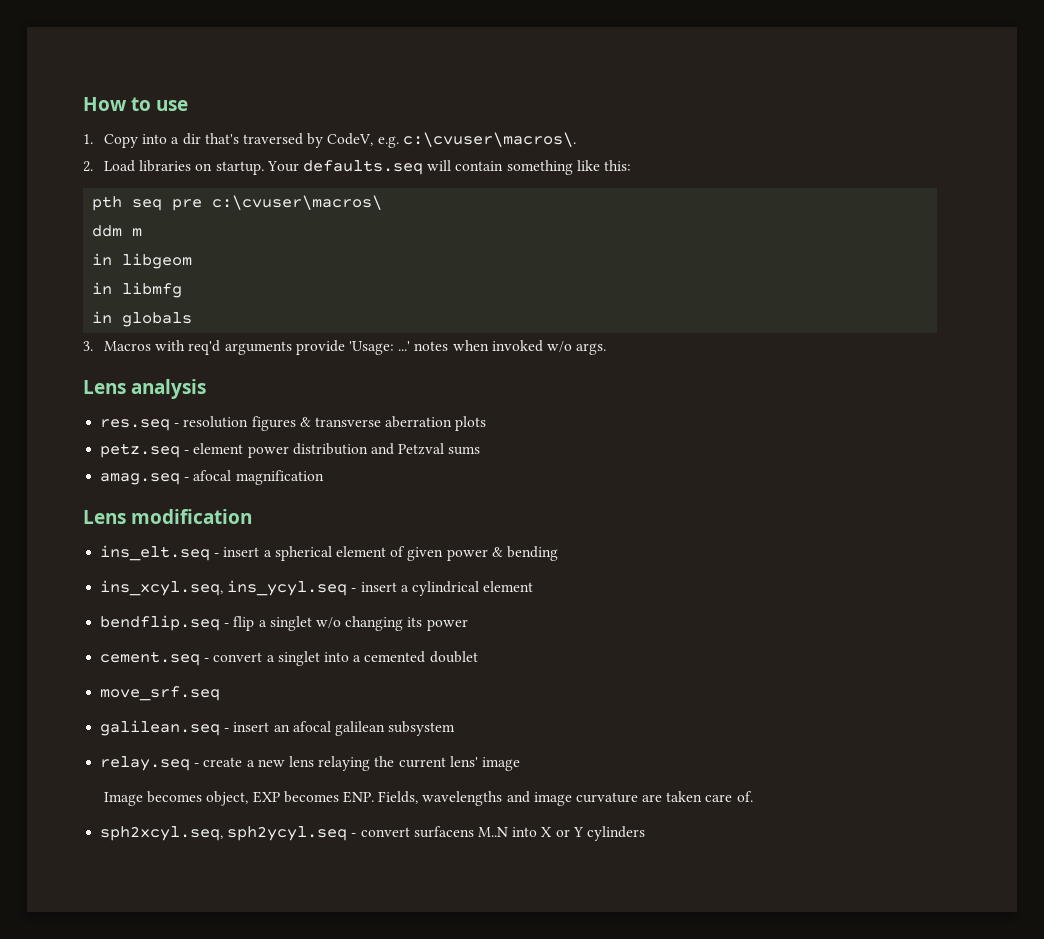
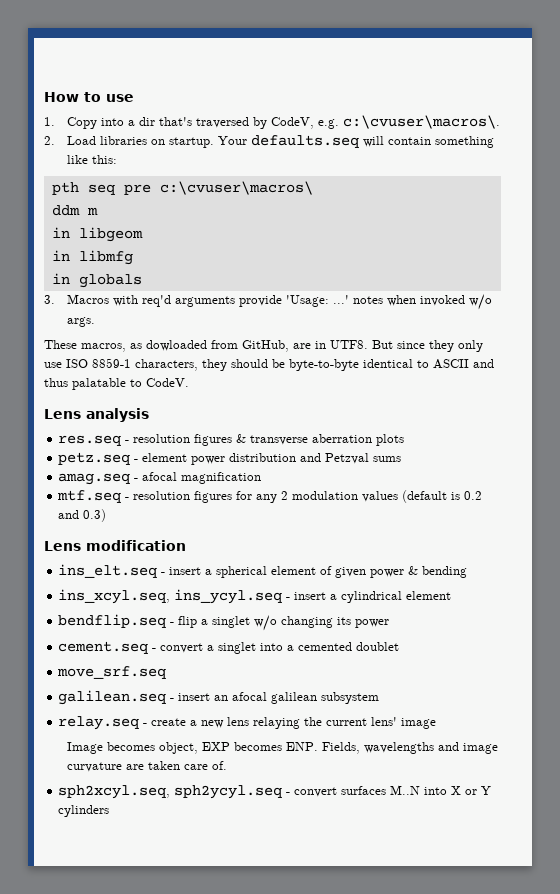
(607, 349) none -> [44,340,483,352] [44,358,494,371] [44,378,189,390] // These macros, as dowloaded from GitHub, are in UTF8. But since they only use ISO 8859-1 characters, they should be byte-to-byte identical to ASCII and thus palatable to CodeV.
(324, 477) none -> [57,490,483,503] [58,509,107,522] // mtf.seq - resolution figures for any 2 modulation values (default is 0.2 and 0.3)
[413,826,474,838] surfacens -> [341,786,387,795] surfaces

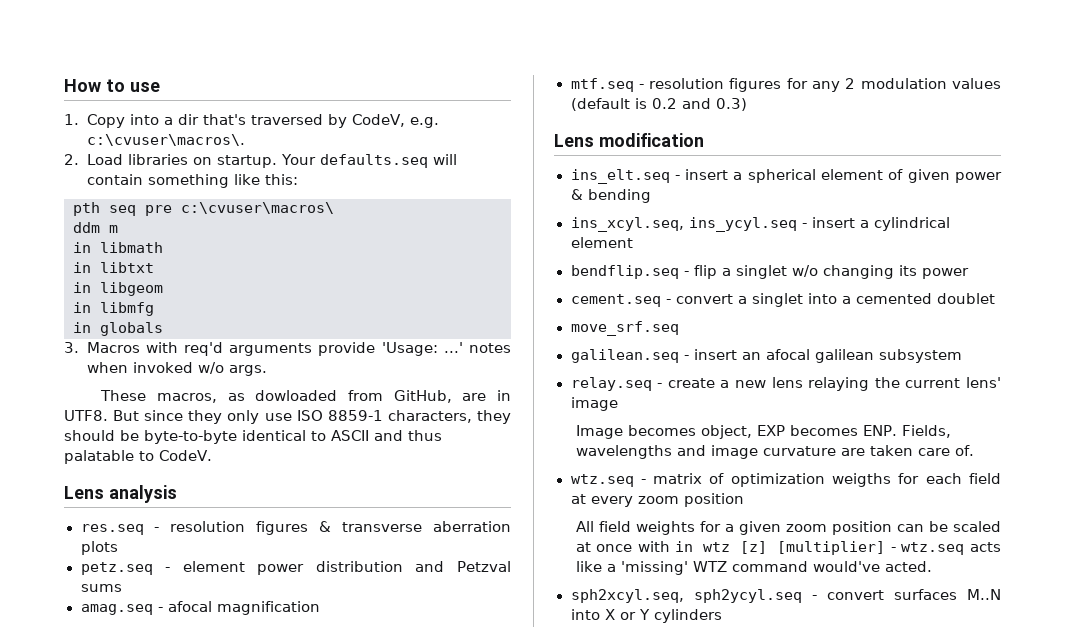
(98, 211) none -> [73,242,163,253] [73,262,154,273] // in libmath // in libtxt
(228, 765) none -> [570,473,1001,487] [570,493,744,507] [575,521,1001,535] [575,541,1001,555] [575,561,932,575] // wtz.seq - matrix of optimization weigths for each field at every zoom position // All field weights for a given zoom position can be scaled at once with in wtz [z] [multiplier] - wtz.seq acts like a 'missing' WTZ command would've acted.

